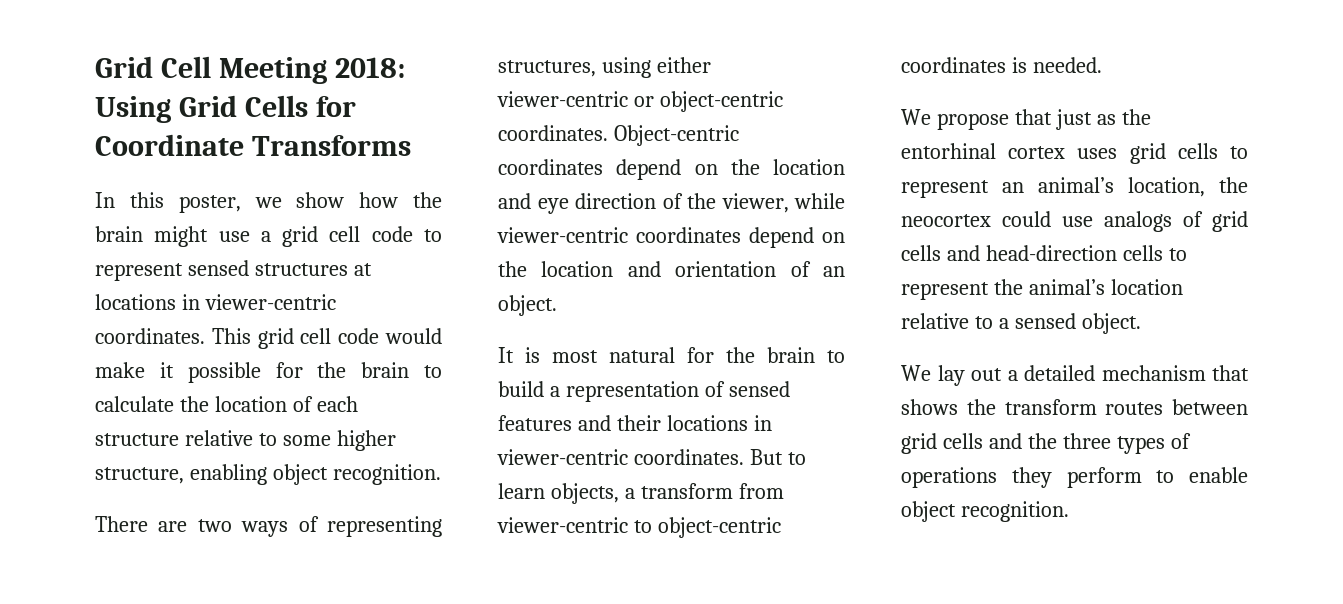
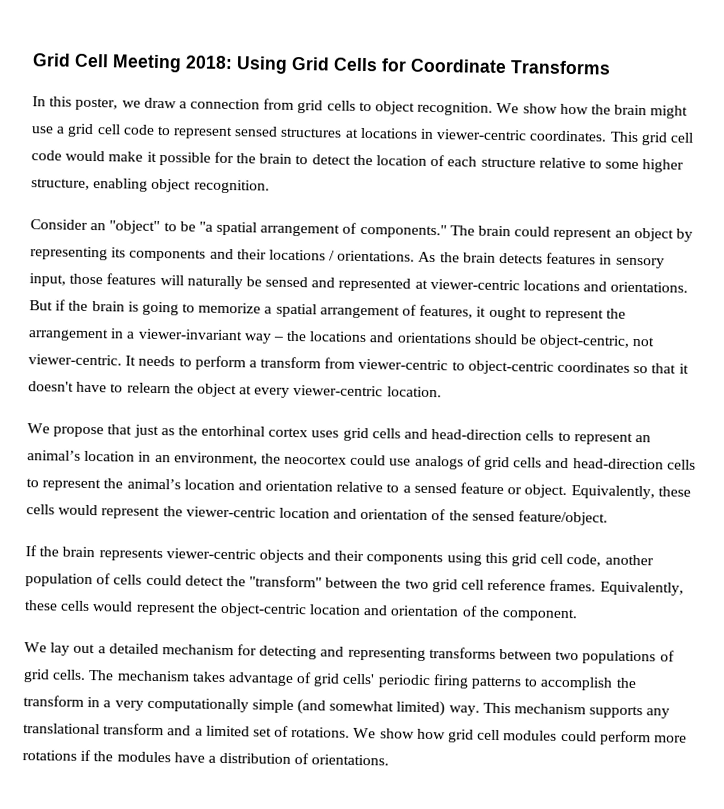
(282, 202) none -> [143,97,520,116] draw a connection from grid cells to object recognition. We
[95,396,174,412] calculate -> [311,154,351,165] detect
[95,516,442,537] [498,57,711,78] [497,91,783,112] [498,125,739,146] [498,159,845,180] [498,193,845,214] [497,227,845,248] [498,261,845,277] [498,295,557,316] [498,347,845,363] [498,381,790,402] [498,415,772,431] [497,449,806,465] [498,483,619,504] There are two ways of representing structures, using either viewer-centric or object-centric coordinates. Object-centric coordinates depend on the location and eye direction of the viewer, while viewer-centric coordinates depend on the location and orientation of an object. // It is most natural for the brain to build a representation of sensed features and their locations in viewer-centric coordinates. But to learn objects, -> [30,219,693,242] [30,246,665,269] [29,273,689,293] [29,299,627,322] [28,328,656,349] [28,354,246,371] Consider an "object" to be "a spatial arrangement of components." The brain could represent an object by representing its components and their locations / orientations. As the brain detects features in sensory input, those features will naturally be sensed and represented at viewer-centric locations and orientations. But if the brain is going to memorize a spatial arrangement of features, it ought to represent the arrangement in a viewer-invariant way – the locations and orientations should be object-centric, not viewer-centric. It needs to perform
[1011,57,1102,73] is needed. -> [633,363,689,374] [28,381,442,398] so that it doesn't have to relearn the object at every viewer-centric location.
(1218, 151) none -> [404,428,555,441] and head-direction cells
[1128,177,1205,197] location, -> [84,450,258,466] location in an environment,
(1183, 287) none -> [237,480,334,492] and orientation
[1081,313,1141,334] object. -> [460,482,691,500] [26,504,609,526] [25,545,654,567] [25,573,684,596] [24,600,579,622] feature or object. Equivalently, these cells would represent the viewer-centric location and orientation of the sensed feature/object. // If the brain represents viewer-centric objects and their components using this grid cell code, another population of cells could detect the "transform" between the two grid cell reference frames. Equivalently, these cells would represent the object-centric location and orientation of the component.
[1212,365,1249,381] [901,399,1248,415] [901,433,1191,454] [901,467,1248,488] [901,501,1069,522] that shows the transform routes between grid cells and the three types of operations they perform to enable object recognition. -> [237,644,675,665] [23,669,637,691] [23,695,671,719] [23,723,687,746] [22,749,390,766] for detecting and representing transforms between two populations of grid cells. The mechanism takes advantage of grid cells' periodic firing patterns to accomplish the transform in a very computationally simple (and somewhat limited) way. This mechanism supports any translational transform and a limited set of rotations. We show how grid cell modules could perform more rotations if the modules have a distribution of orientations.

